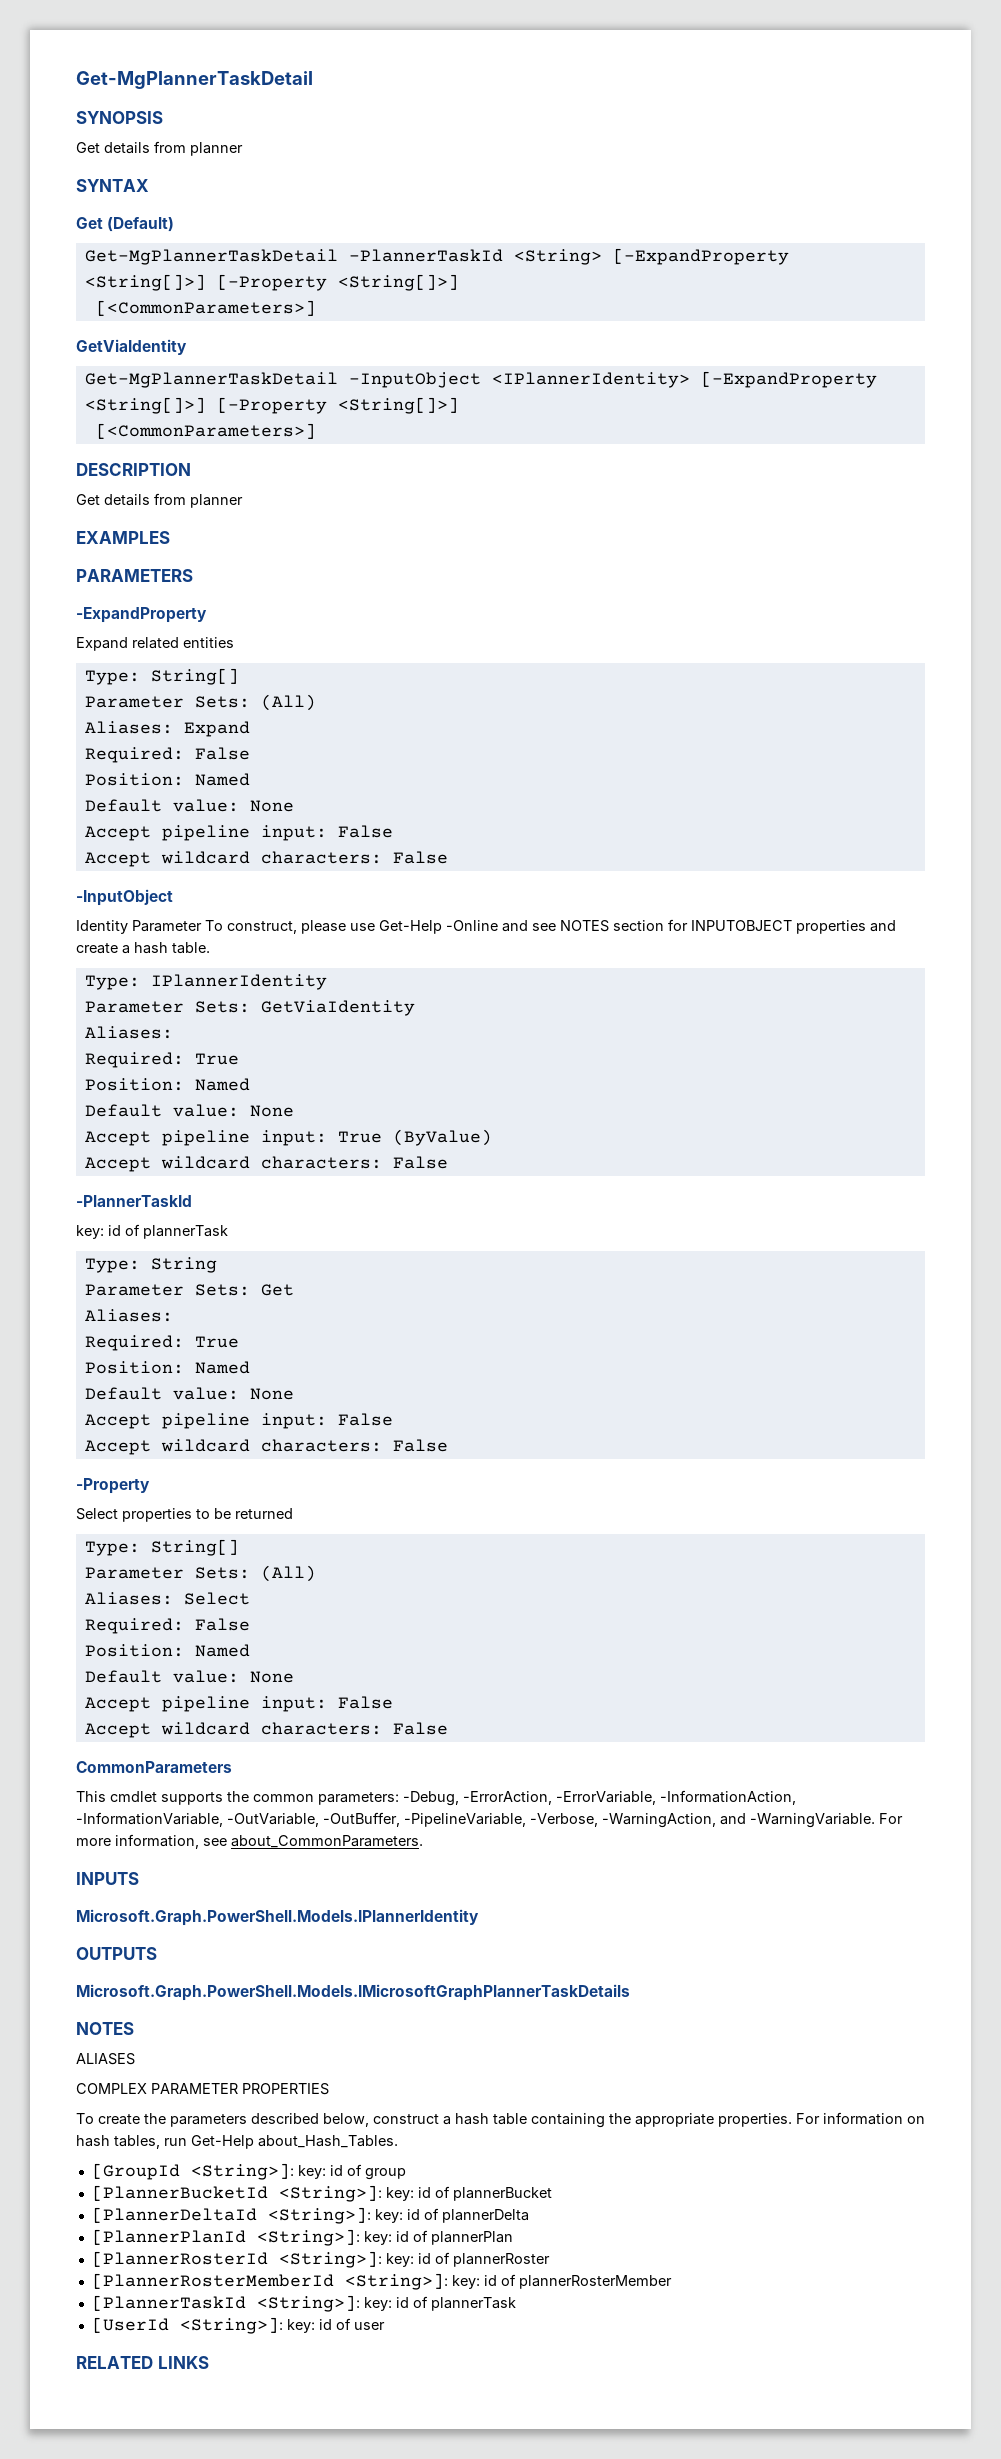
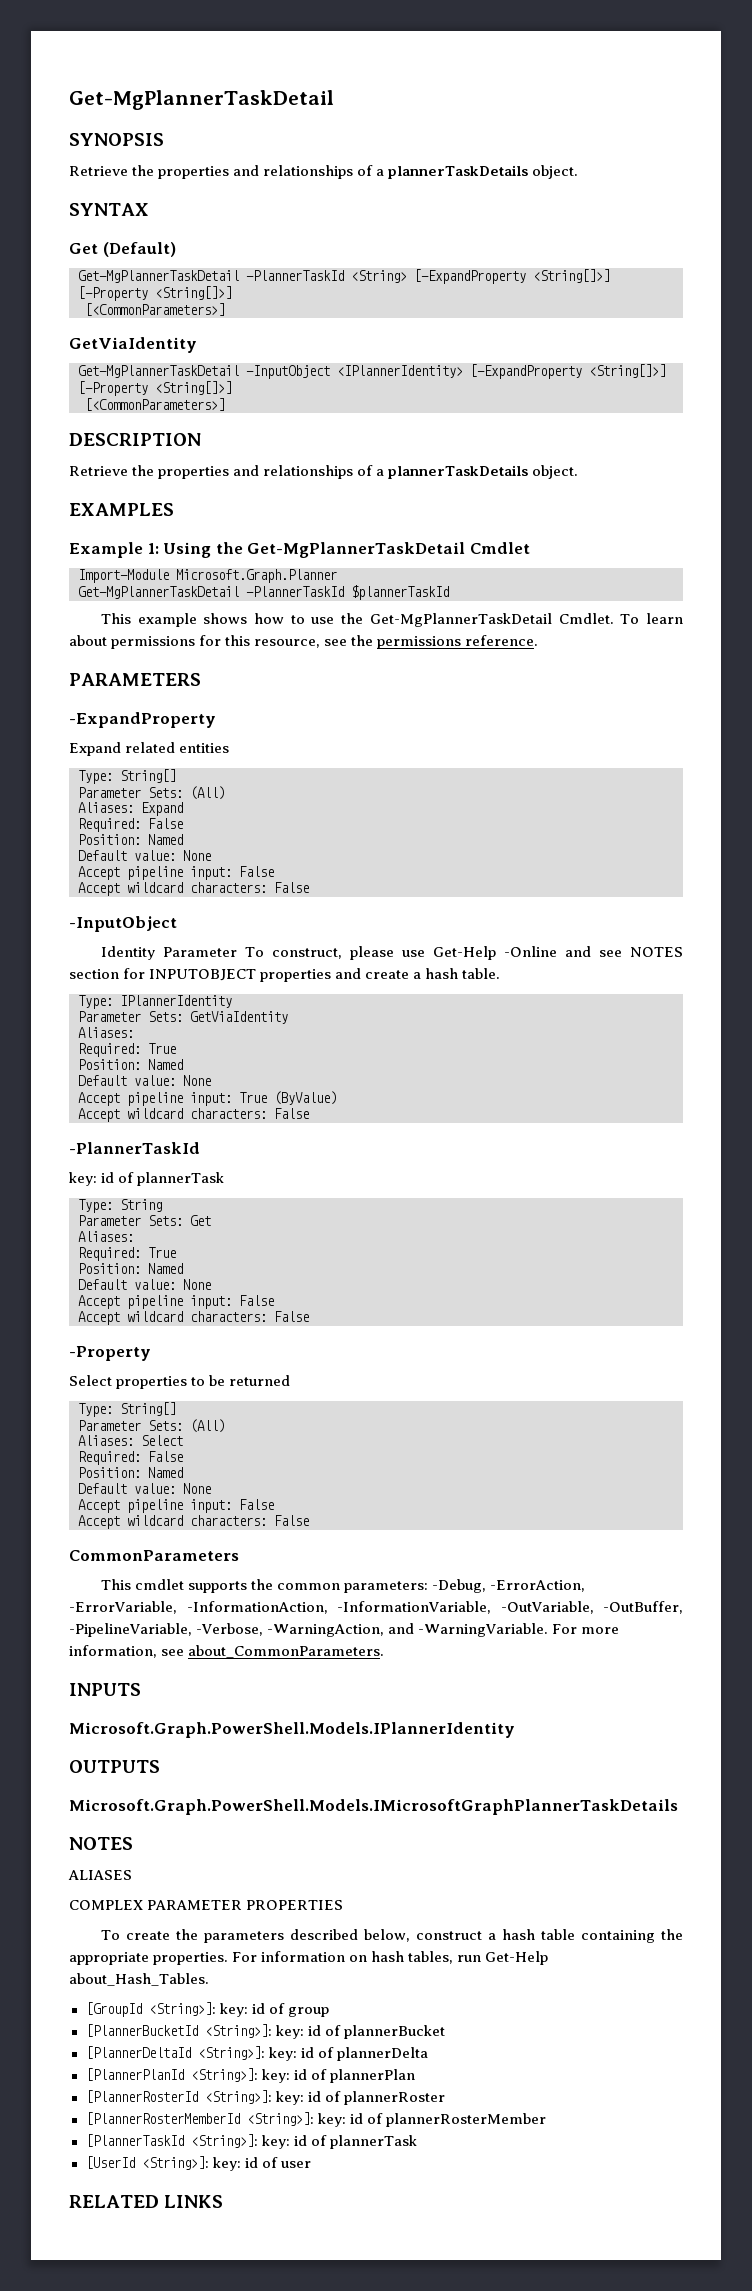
[76,141,243,156] Get details from planner -> [69,165,579,179] Retrieve the properties and relationships of a plannerTaskDetails object.
[76,493,243,508] [76,531,170,544] Get details from planner // EXAMPLES -> [69,465,579,479] [69,503,174,516] [69,542,530,558] [78,569,337,583] [78,585,449,600] [100,613,684,627] [69,635,539,649] Retrieve the properties and relationships of a plannerTaskDetails object. // EXAMPLES // Example 1: Using the Get-MgPlannerTaskDetail Cmdlet // Import-Module Microsoft.Graph.Planner // Get-MgPlannerTaskDetail -PlannerTaskId $plannerTaskId // This example shows how to use the Get-MgPlannerTaskDetail Cmdlet. To learn about permissions for this resource, see the permissions reference.

